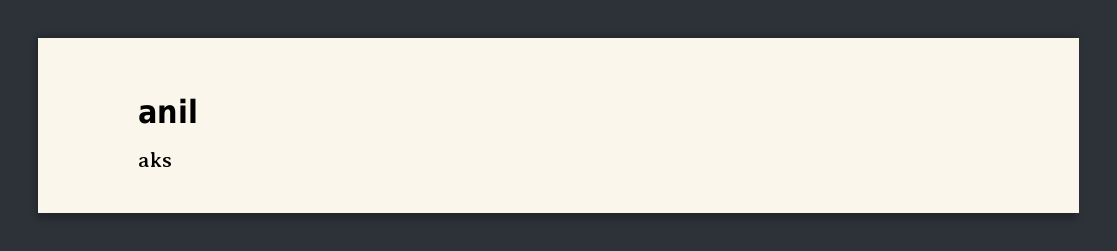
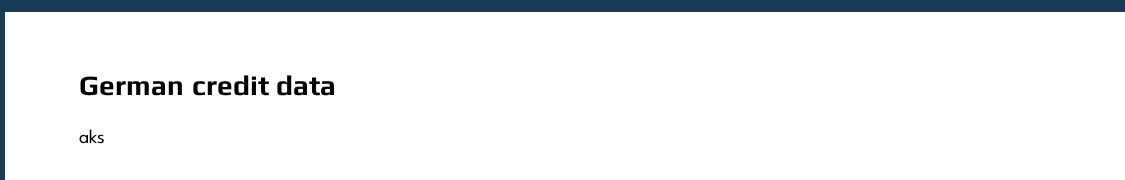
[138,98,198,124] anil -> [79,75,337,96] German credit data

